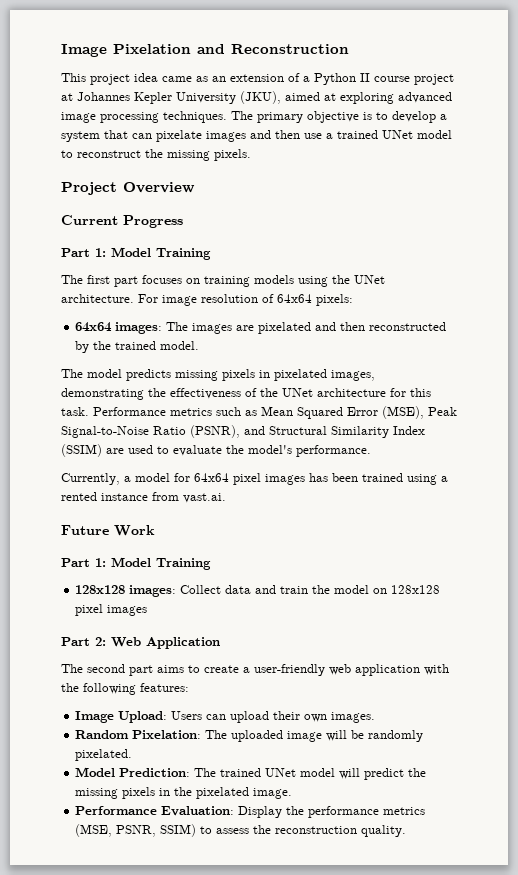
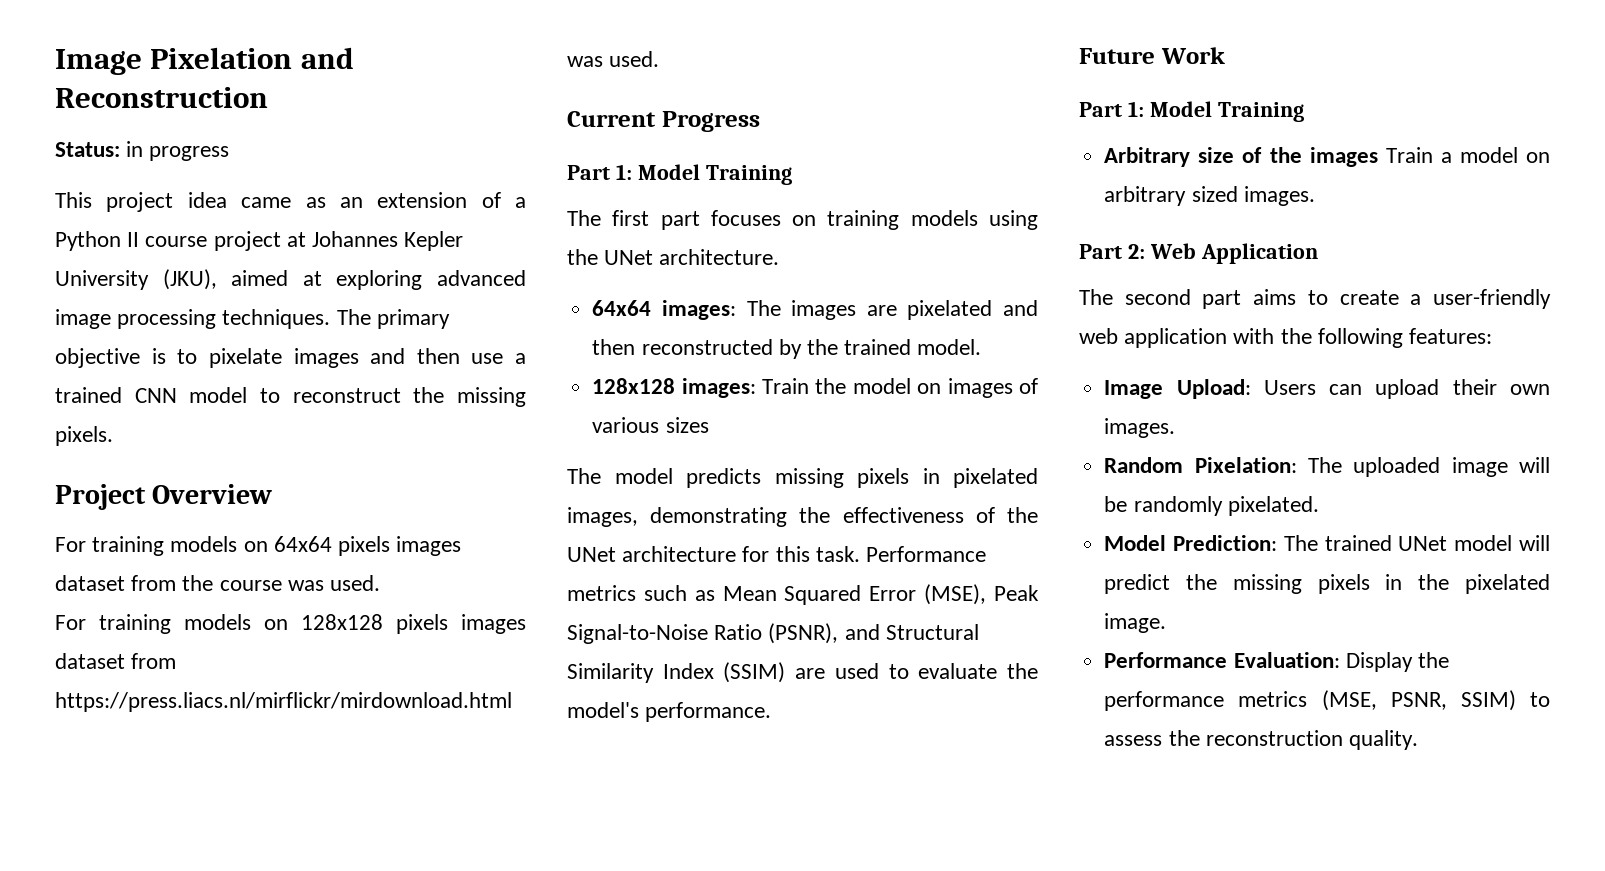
(349, 49) none -> [55,141,230,161] // Status: in progress
[392,111,447,123] [61,130,152,142] develop a system that can -> (198, 356) none
[382,130,413,139] UNet -> [134,388,177,403] CNN
(195, 187) none -> [55,536,462,556] [55,575,381,591] [55,614,526,634] [55,653,177,669] [55,692,512,712] [567,51,660,67] // For training models on 64x64 pixels images dataset from the course was used. // For training models on 128x128 pixels images dataset from https://press.liacs.nl/mirflickr/mirdownload.html was used.
[138,294,353,306] For image resolution of 64x64 pixels: -> (780, 257) none
(200, 345) none -> [592,378,1038,398] [592,417,709,433] // 128x128 images: Train the model on images of various sizes
[61,473,448,485] [61,492,226,503] // Currently, a model for 64x64 pixel images has been trained using a rented instance from vast.ai. -> (772, 712) none
[75,585,441,597] [75,604,148,616] 128x128 images: Collect data and train the model on 128x128 pixel images -> [1104,147,1550,167] [1104,186,1315,206] Arbitrary size of the images Train a model on arbitrary sized images.

